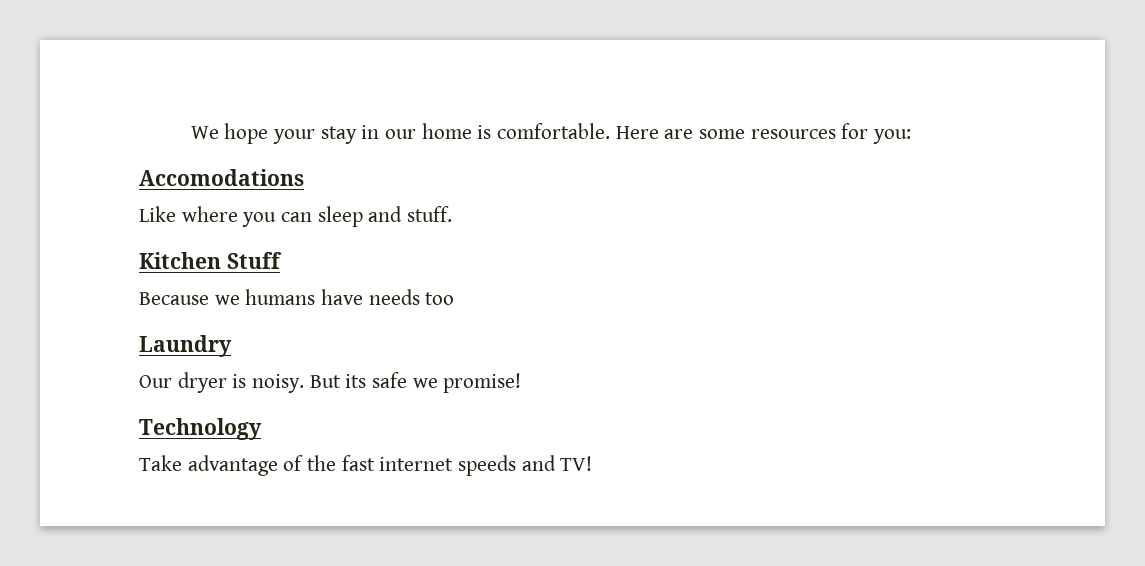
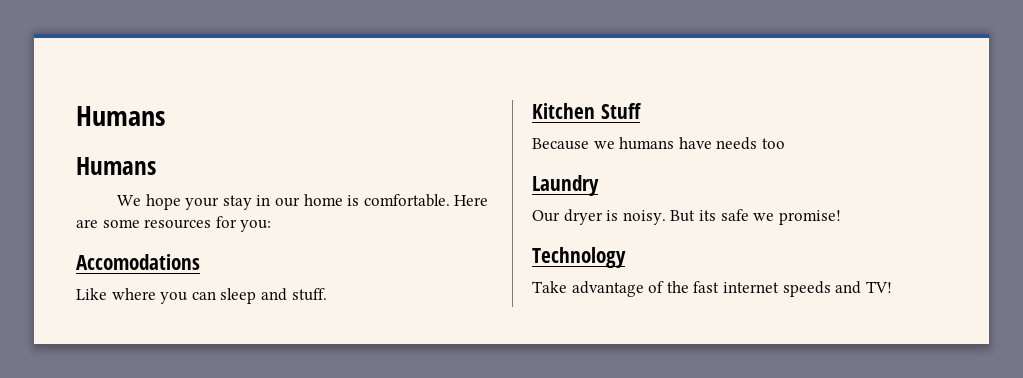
(190, 132) none -> [76,106,165,126] [76,157,156,175] Humans // Humans //

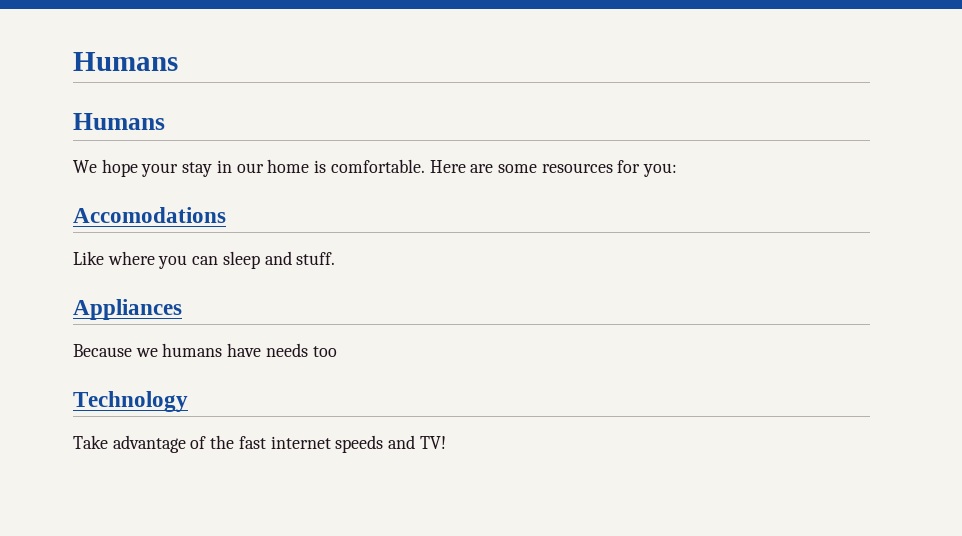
[532,103,642,119] Kitchen Stuff -> [73,299,182,320] Appliances
[532,175,599,196] [532,209,841,225] // Laundry // Our dryer is noisy. But its safe we promise! -> (337, 351) none

